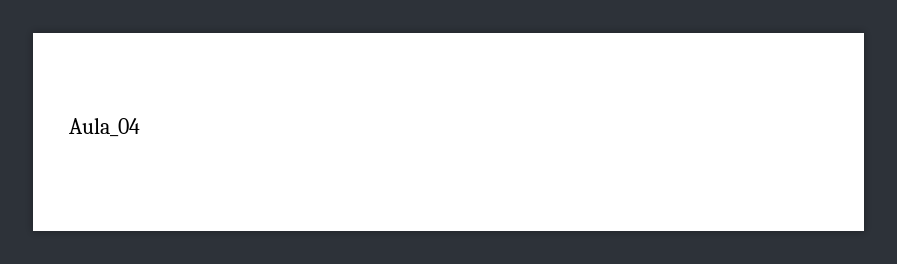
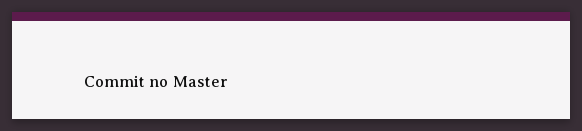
[69,118,140,137] Aula_04 -> [84,75,228,87] Commit no Master

